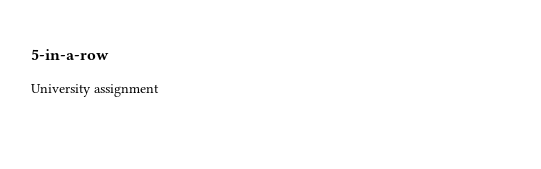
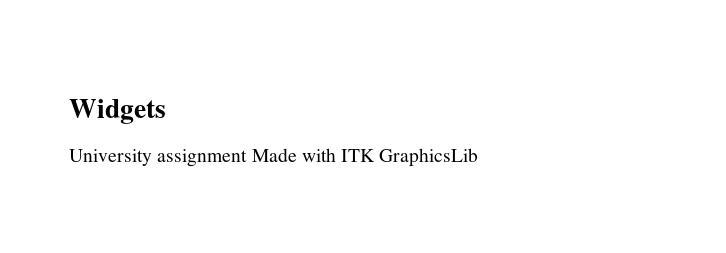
[31,49,109,60] 5-in-a-row -> [69,99,166,124] Widgets
(159, 90) none -> [251,148,479,167] Made with ITK GraphicsLib

